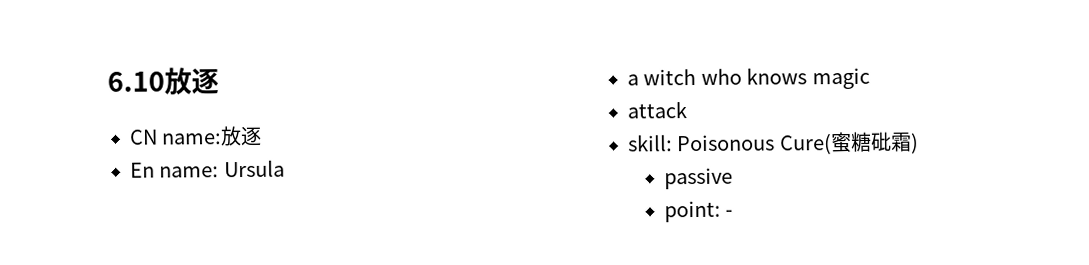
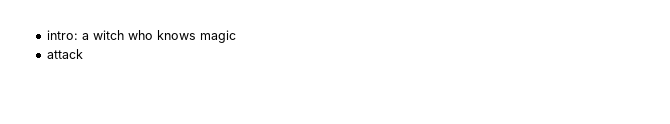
[107,67,219,95] [129,125,263,147] [130,159,285,178] 6.10放逐 // CN name:放逐 // En name: Ursula // -> [46,30,78,40] intro:
[628,131,919,155] [663,167,733,190] [663,200,733,223] // skill: Poisonous Cure(蜜糖砒霜) // passive // point: - -> (83, 54) none

